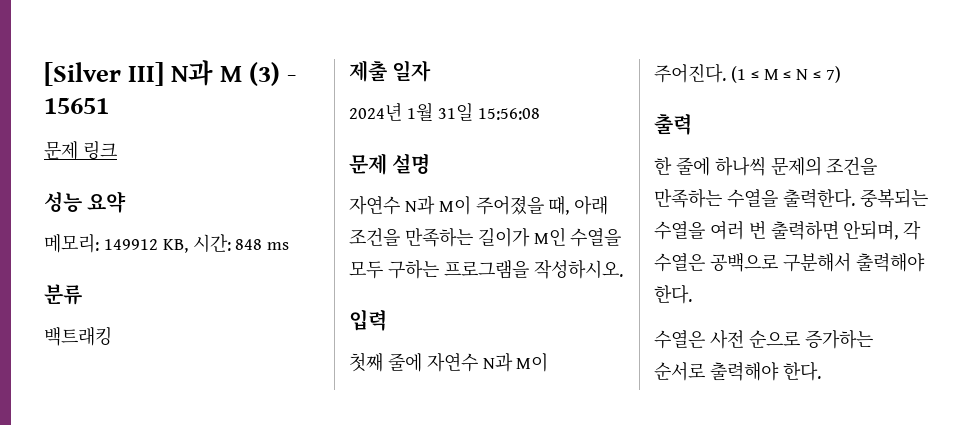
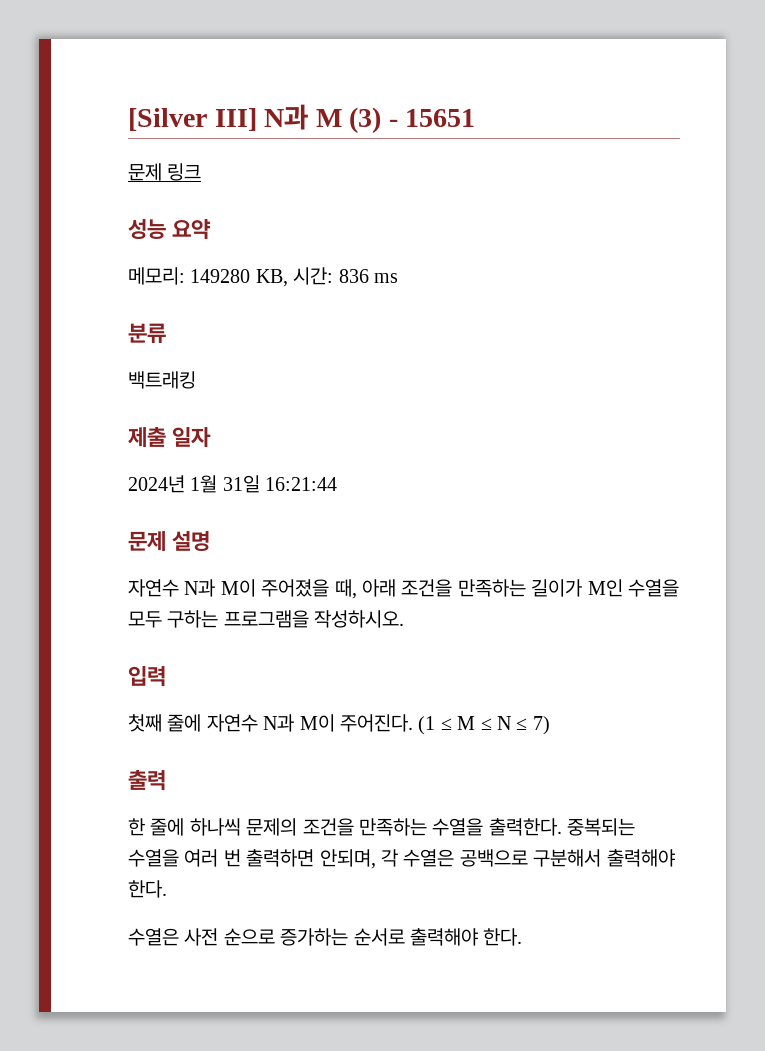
[103,239,158,250] 149912 -> [190,269,251,283] 149280
[235,239,263,250] 848 -> [338,269,369,283] 836
[477,108,540,120] 15:56:08 -> [265,477,338,491] 16:21:44

